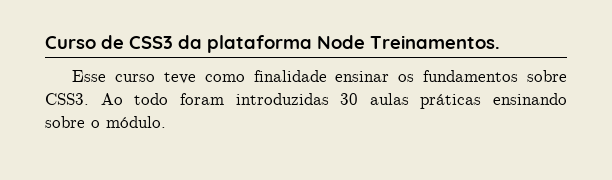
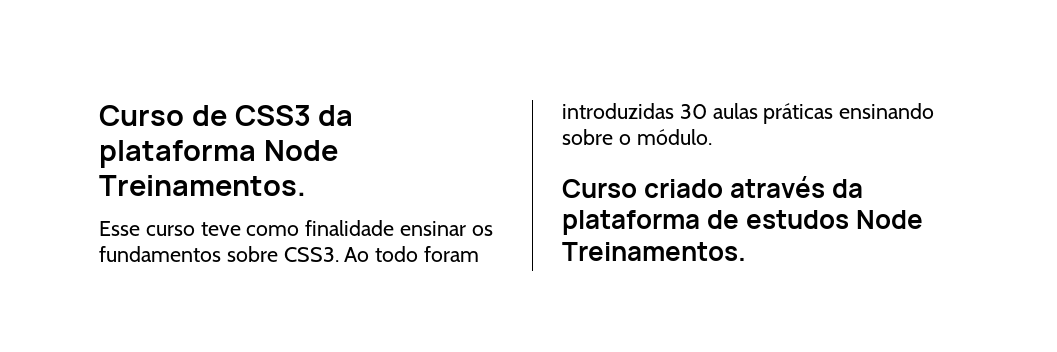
(166, 122) none -> [562,176,864,198] [562,210,924,235] [562,242,746,261] // Curso criado através da plataforma de estudos Node Treinamentos.

